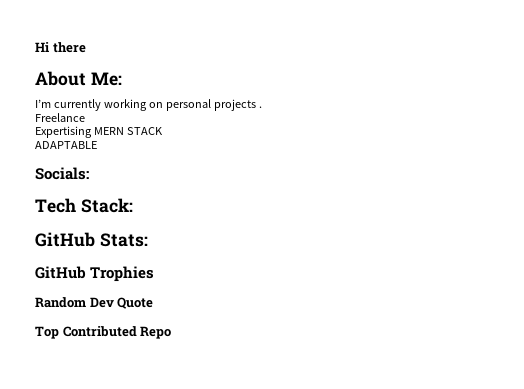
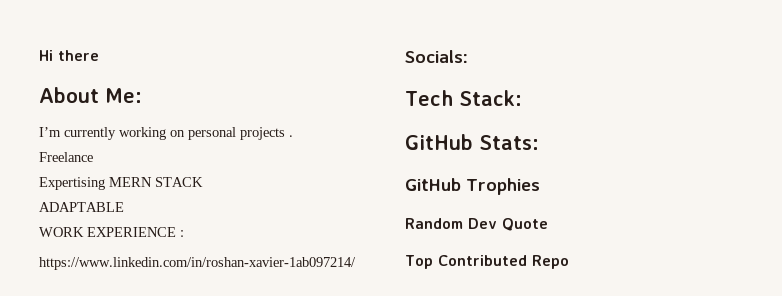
(97, 145) none -> [39,227,184,237] [39,257,356,270] // WORK EXPERIENCE : // https://www.linkedin.com/in/roshan-xavier-1ab097214/

